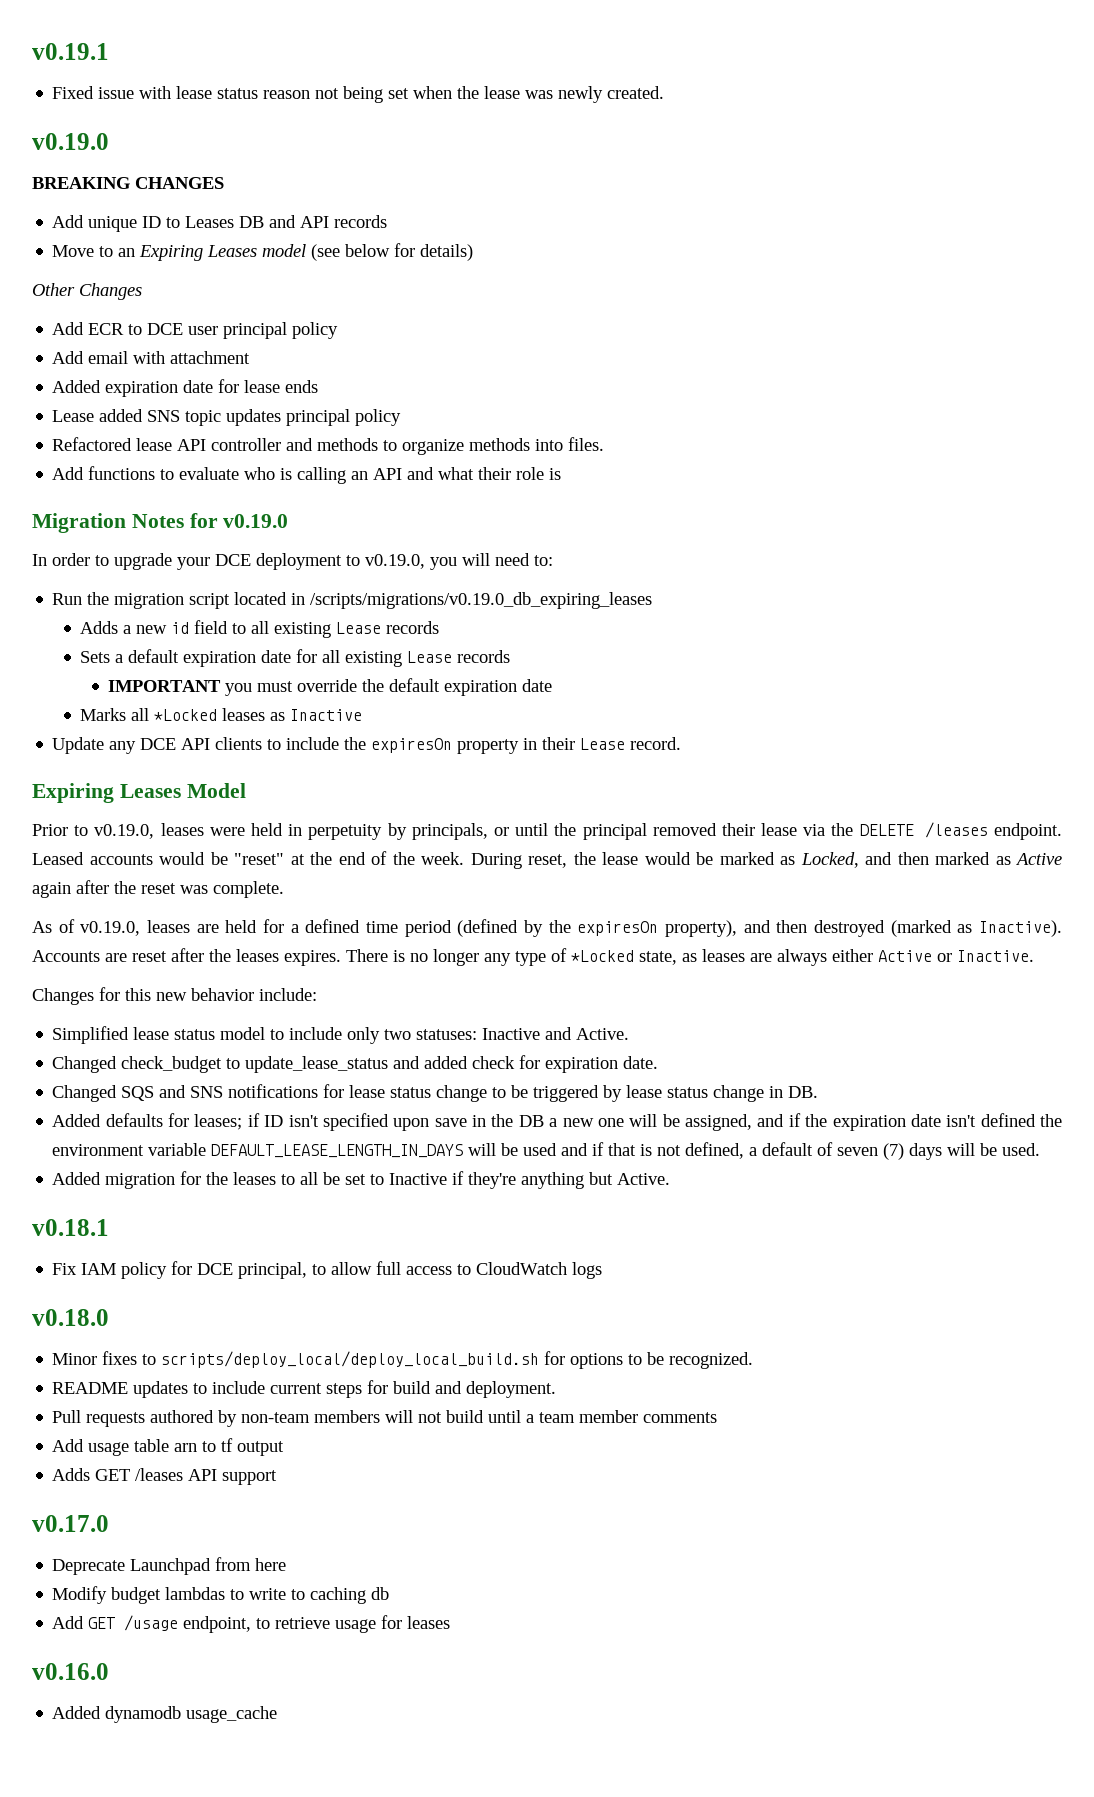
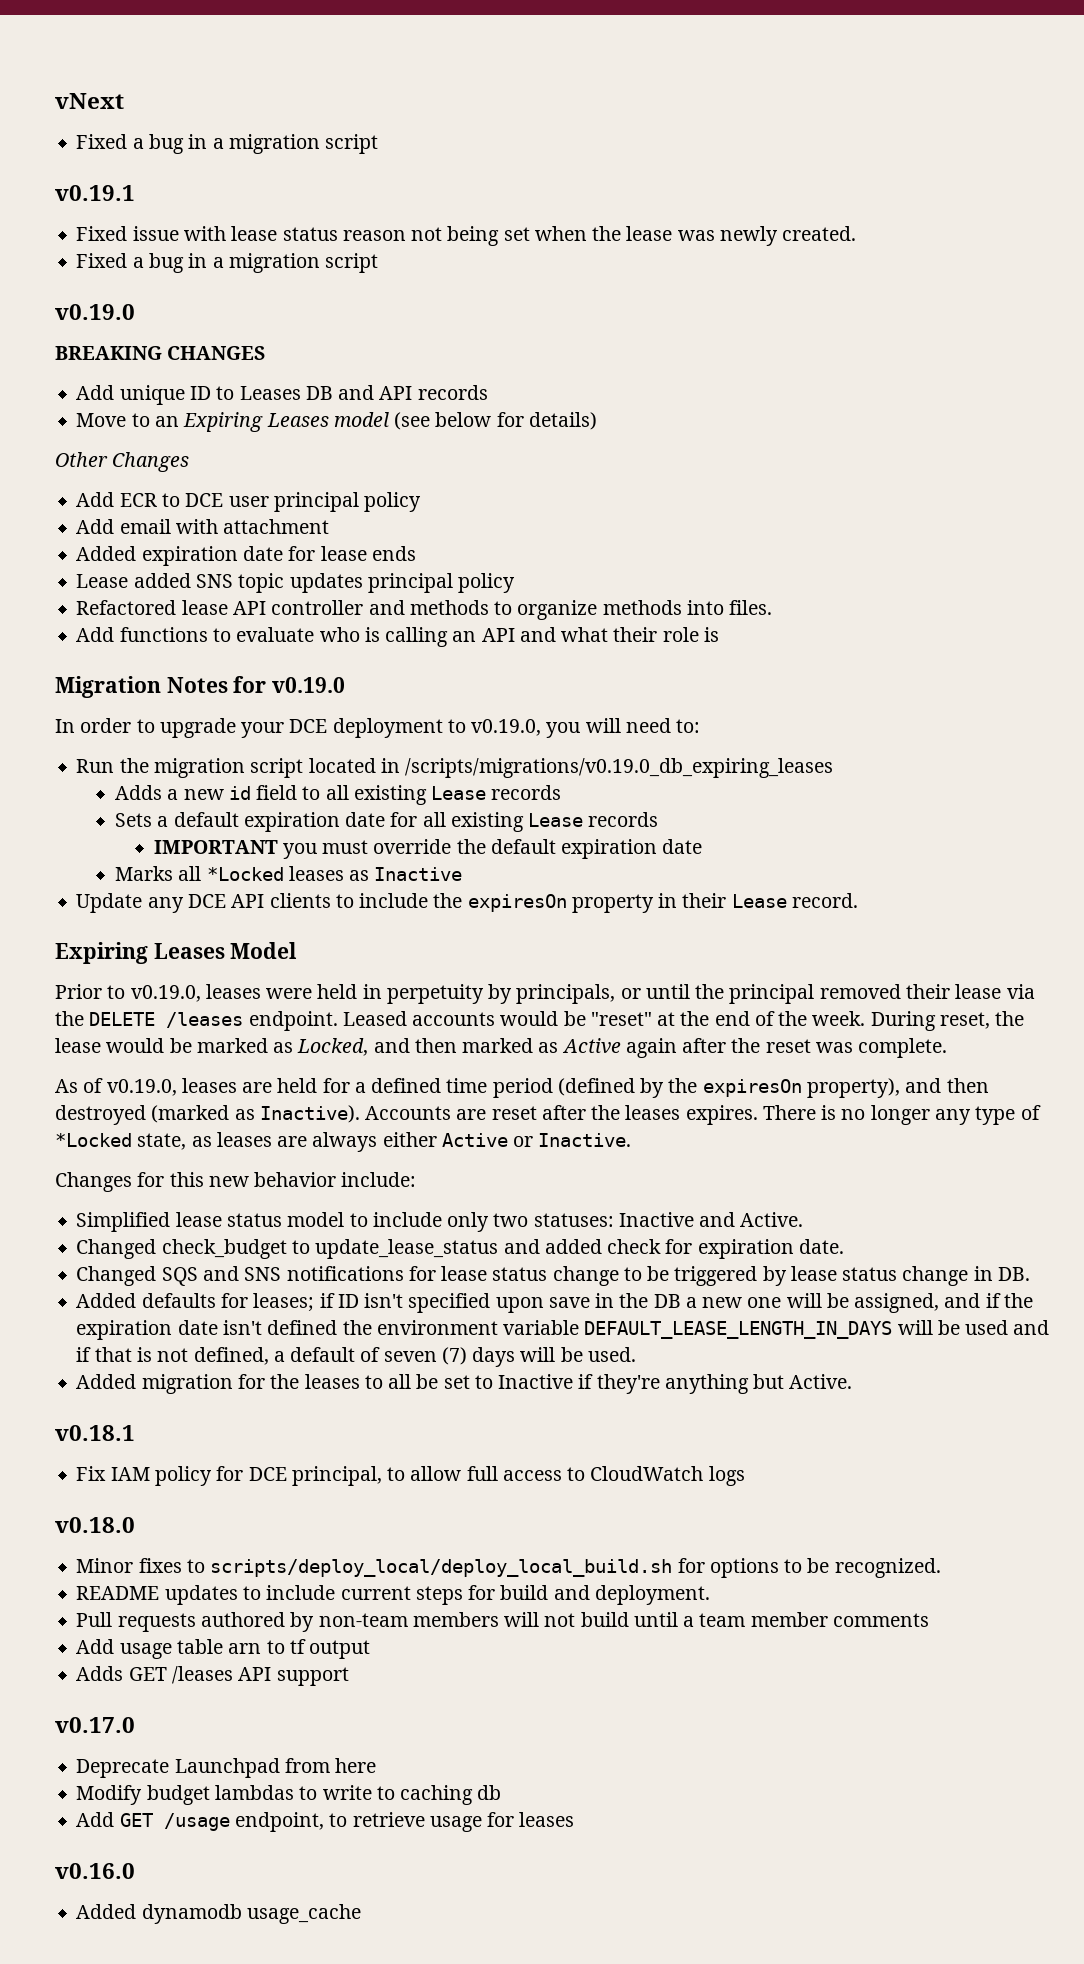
(32, 51) none -> [55,93,124,109] [76,134,379,154] vNext // Fixed a bug in a migration script //
(665, 92) none -> [76,253,379,273] // Fixed a bug in a migration script

